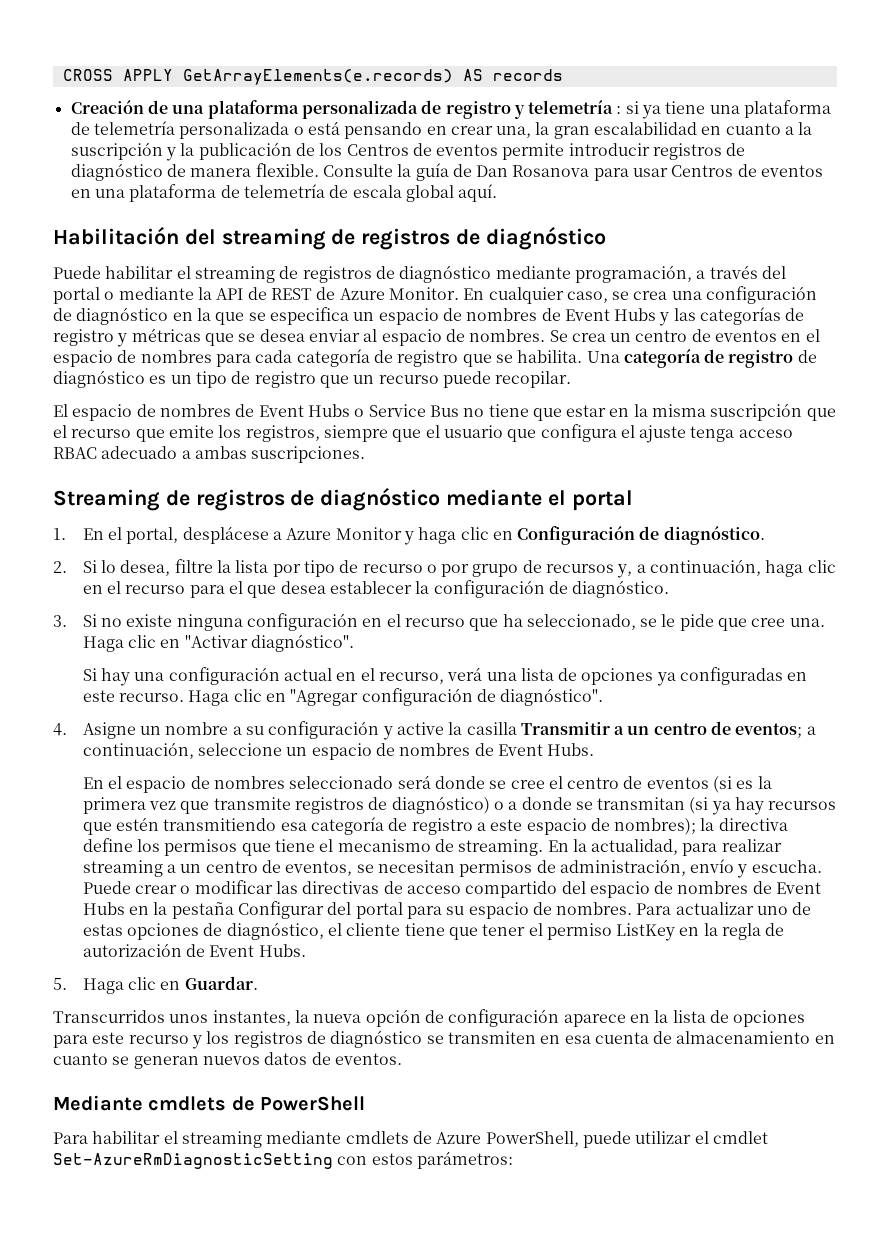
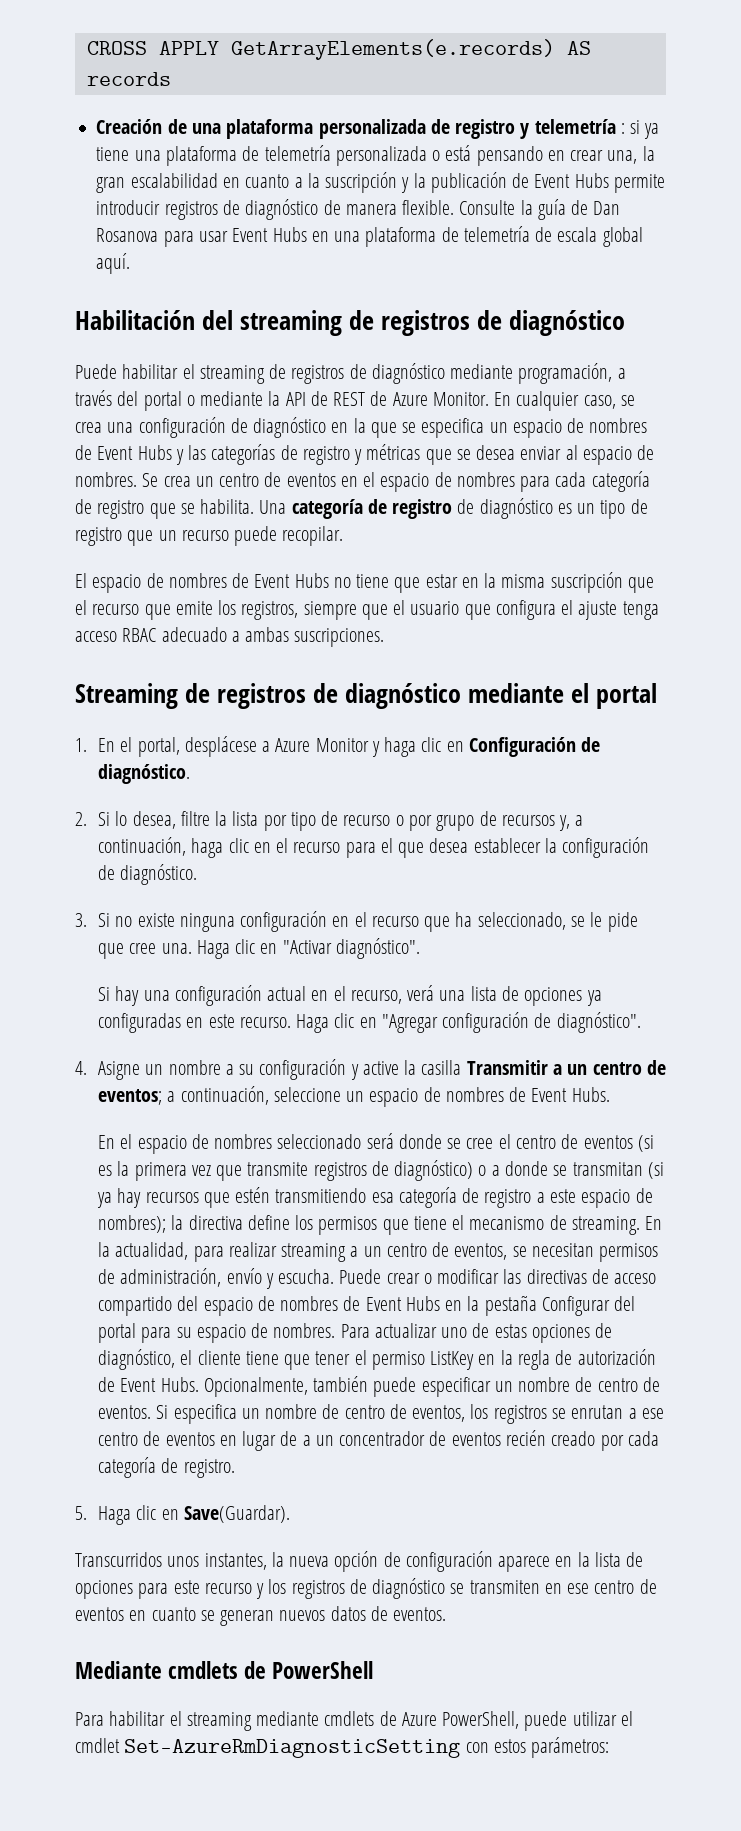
[319,143,499,156] los Centros de eventos -> [534,173,609,188] Event Hubs
[671,164,824,177] Centros de eventos -> [232,227,307,242] Event Hubs
[354,404,459,417] o Service Bus -> (329, 580) none
(306, 950) none -> [203,1376,660,1397] [98,1404,664,1424] [98,1430,659,1451] [98,1457,235,1478] Opcionalmente, también puede especificar un nombre de centro de eventos. Si especifica un nombre de centro de eventos, los registros se enrutan a ese centro de eventos en lugar de a un concentrador de eventos recién creado por cada categoría de registro.
[184,976,258,990] Guardar. -> [183,1505,290,1523] Save(Guardar).
[564,1031,811,1044] esa cuenta de almacenamiento -> [567,1579,657,1594] [75,1607,124,1621] ese centro de eventos

